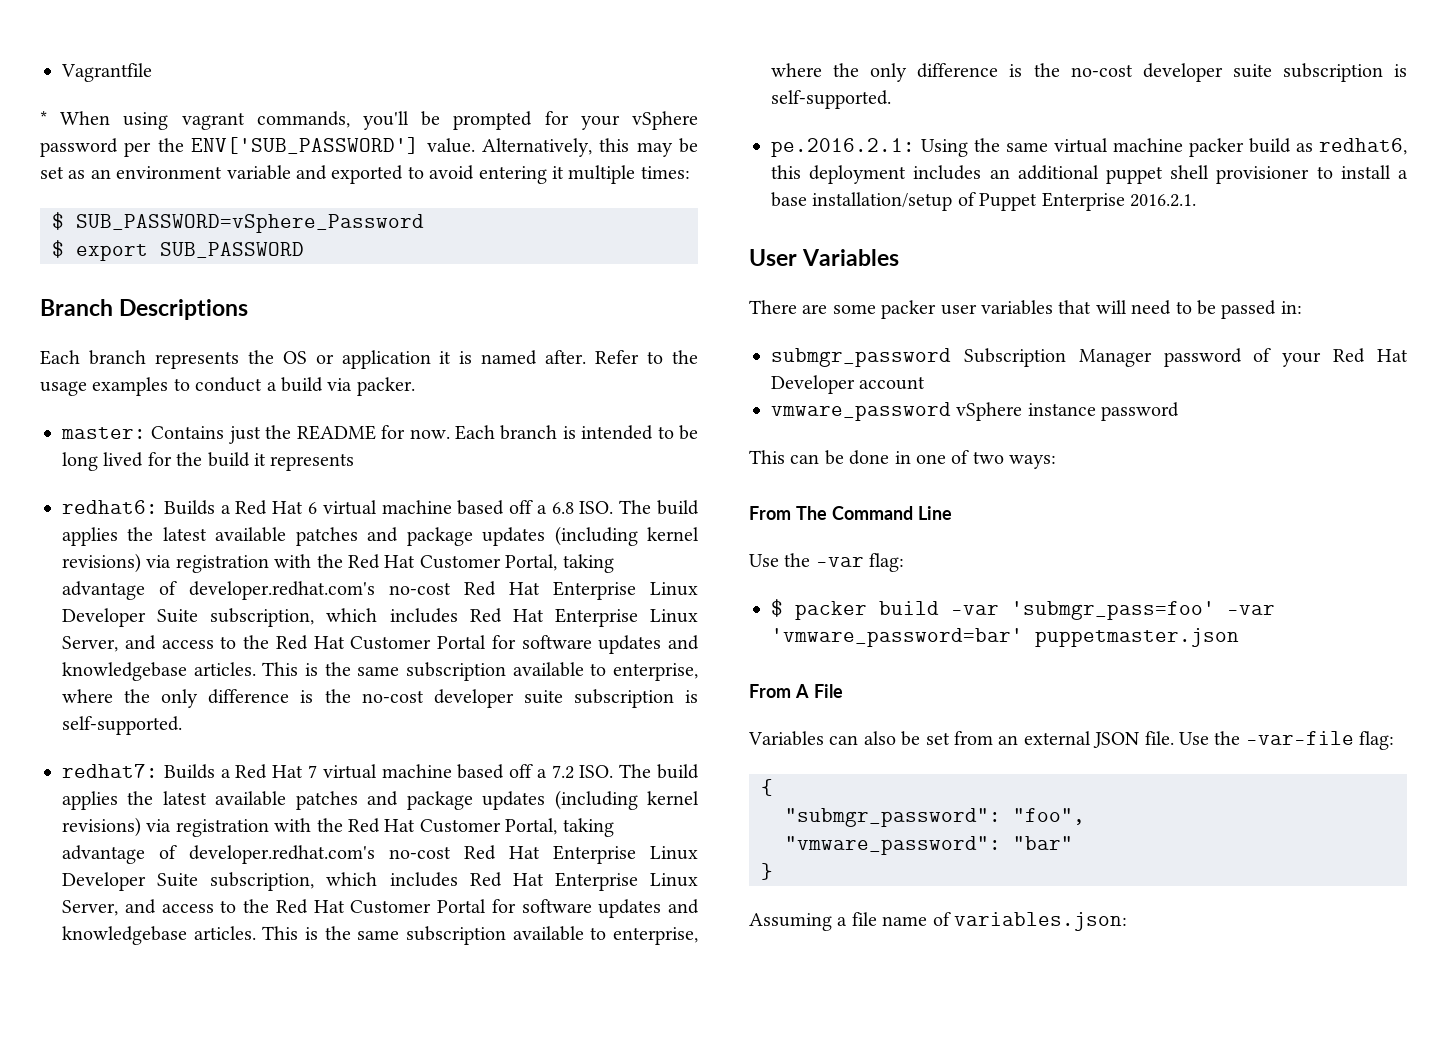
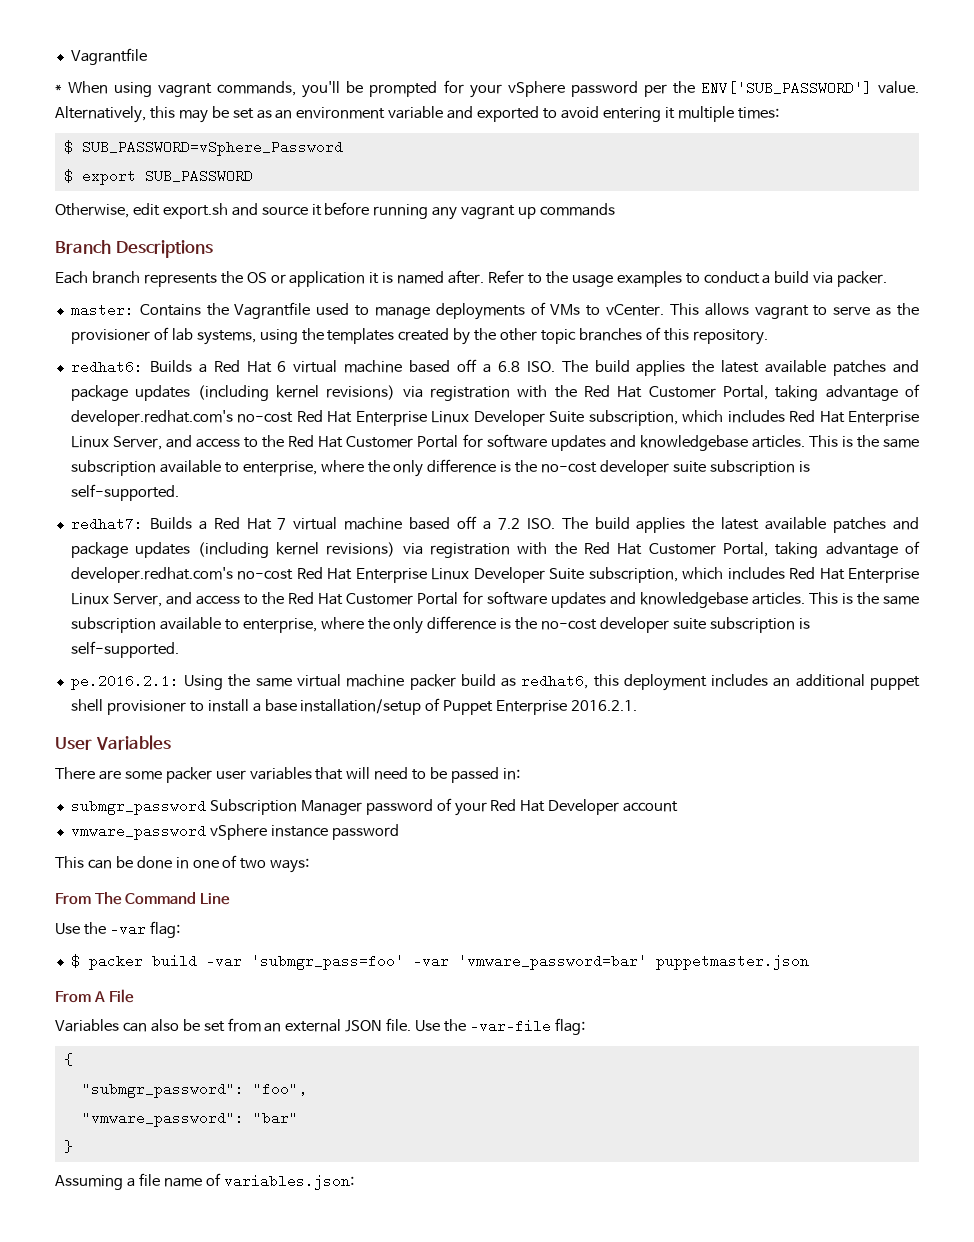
(304, 250) none -> [55,202,616,220] // Otherwise, edit export.sh and source it before running any vagrant up commands
[228,425,698,444] [62,452,355,471] just the README for now. Each branch is intended to be long lived for the build it represents -> [206,302,919,320] [70,327,768,345] the Vagrantfile used to manage deployments of VMs to vCenter. This allows vagrant to serve as the provisioner of lab systems, using the templates created by the other topic branches of this repository.

